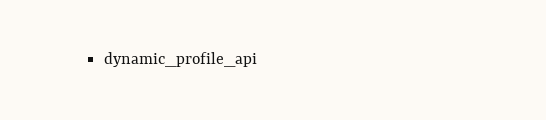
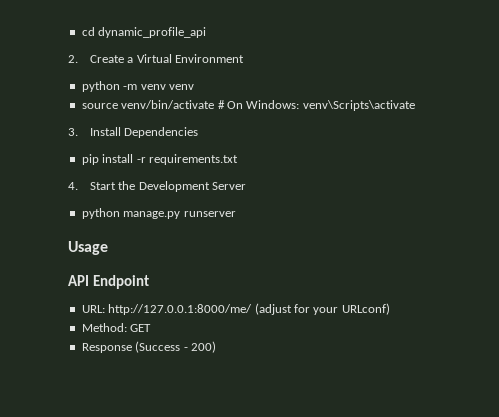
(104, 59) none -> [81,27,95,36] cd
(258, 59) none -> [68,54,245,63] [81,81,194,92] [81,100,415,111] [68,127,199,138] [81,154,238,165] [68,181,247,192] [81,208,236,219] [68,241,108,255] [68,275,149,289] [81,303,390,315] [81,323,152,332] [81,341,216,353] // 2. Create a Virtual Environment // python -m venv venv // source venv/bin/activate # On Windows: venv\Scripts\activate // 3. Install Dependencies // pip install -r requirements.txt // 4. Start the Development Server // python manage.py runserver // Usage // API Endpoint // URL: http://127.0.0.1:8000/me/ (adjust for your URLconf) // Method: GET // Response (Success - 200)

